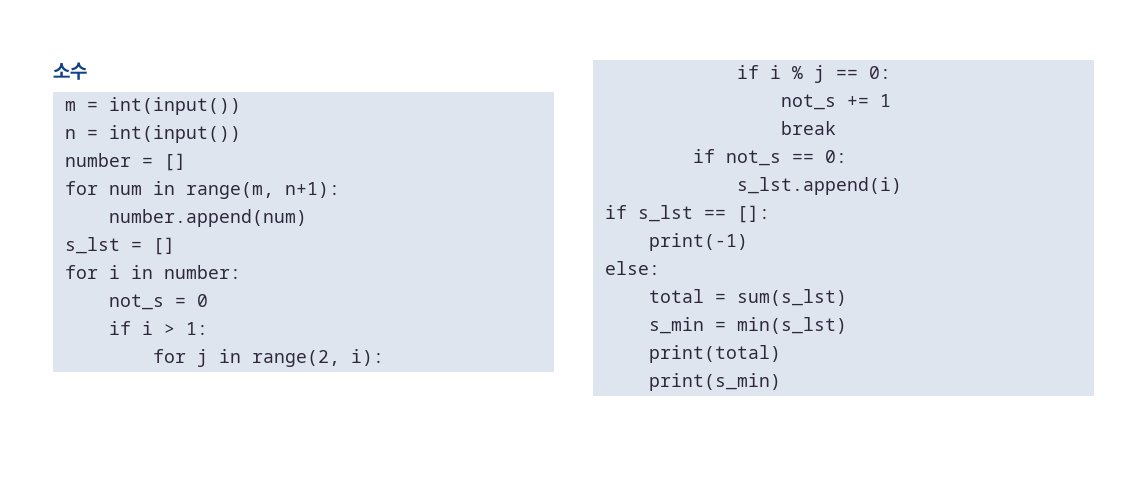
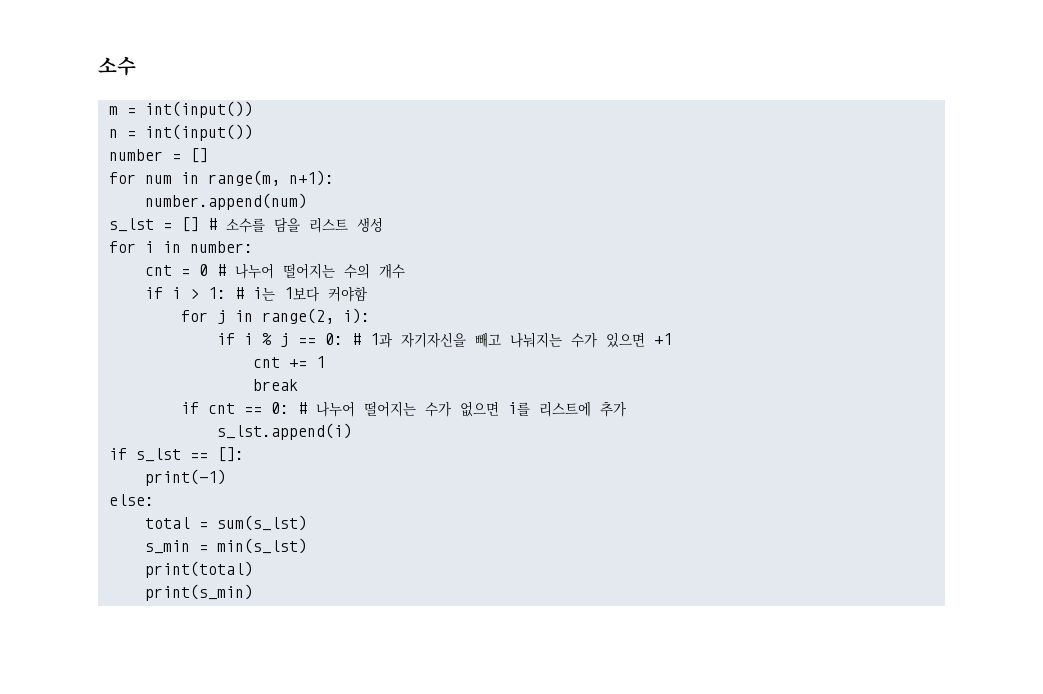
(175, 246) none -> [207,217,383,233] # 소수를 담을 리스트 생성
[109,294,164,310] not_s -> [144,265,172,276] cnt
(208, 300) none -> [216,263,405,279] # 나누어 떨어지는 수의 개수
(208, 328) none -> [234,286,367,302] # i는 1보다 커야함
[781,94,836,110] // not_s -> [351,332,672,348] [252,357,280,368] # 1과 자기자신을 빼고 나눠지는 수가 있으면 +1 // cnt
[726,150,847,166] not_s == 0: -> [207,401,626,417] cnt == 0: # 나누어 떨어지는 수가 없으면 i를 리스트에 추가

